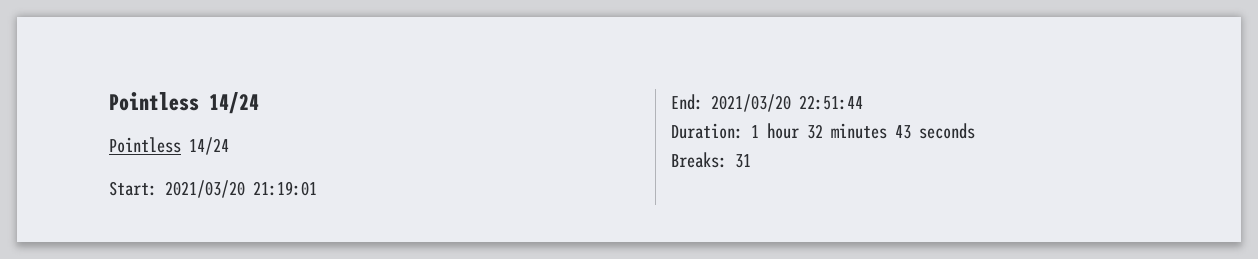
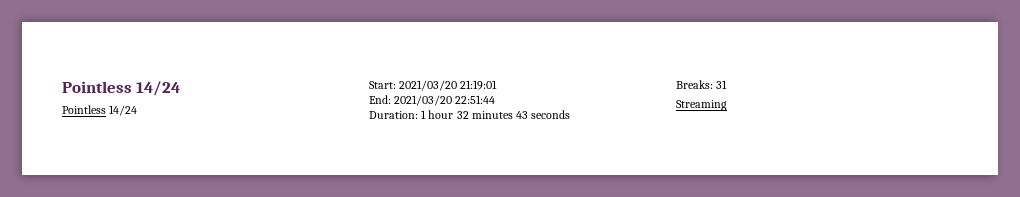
(751, 161) none -> [676,100,727,111] // Streaming

